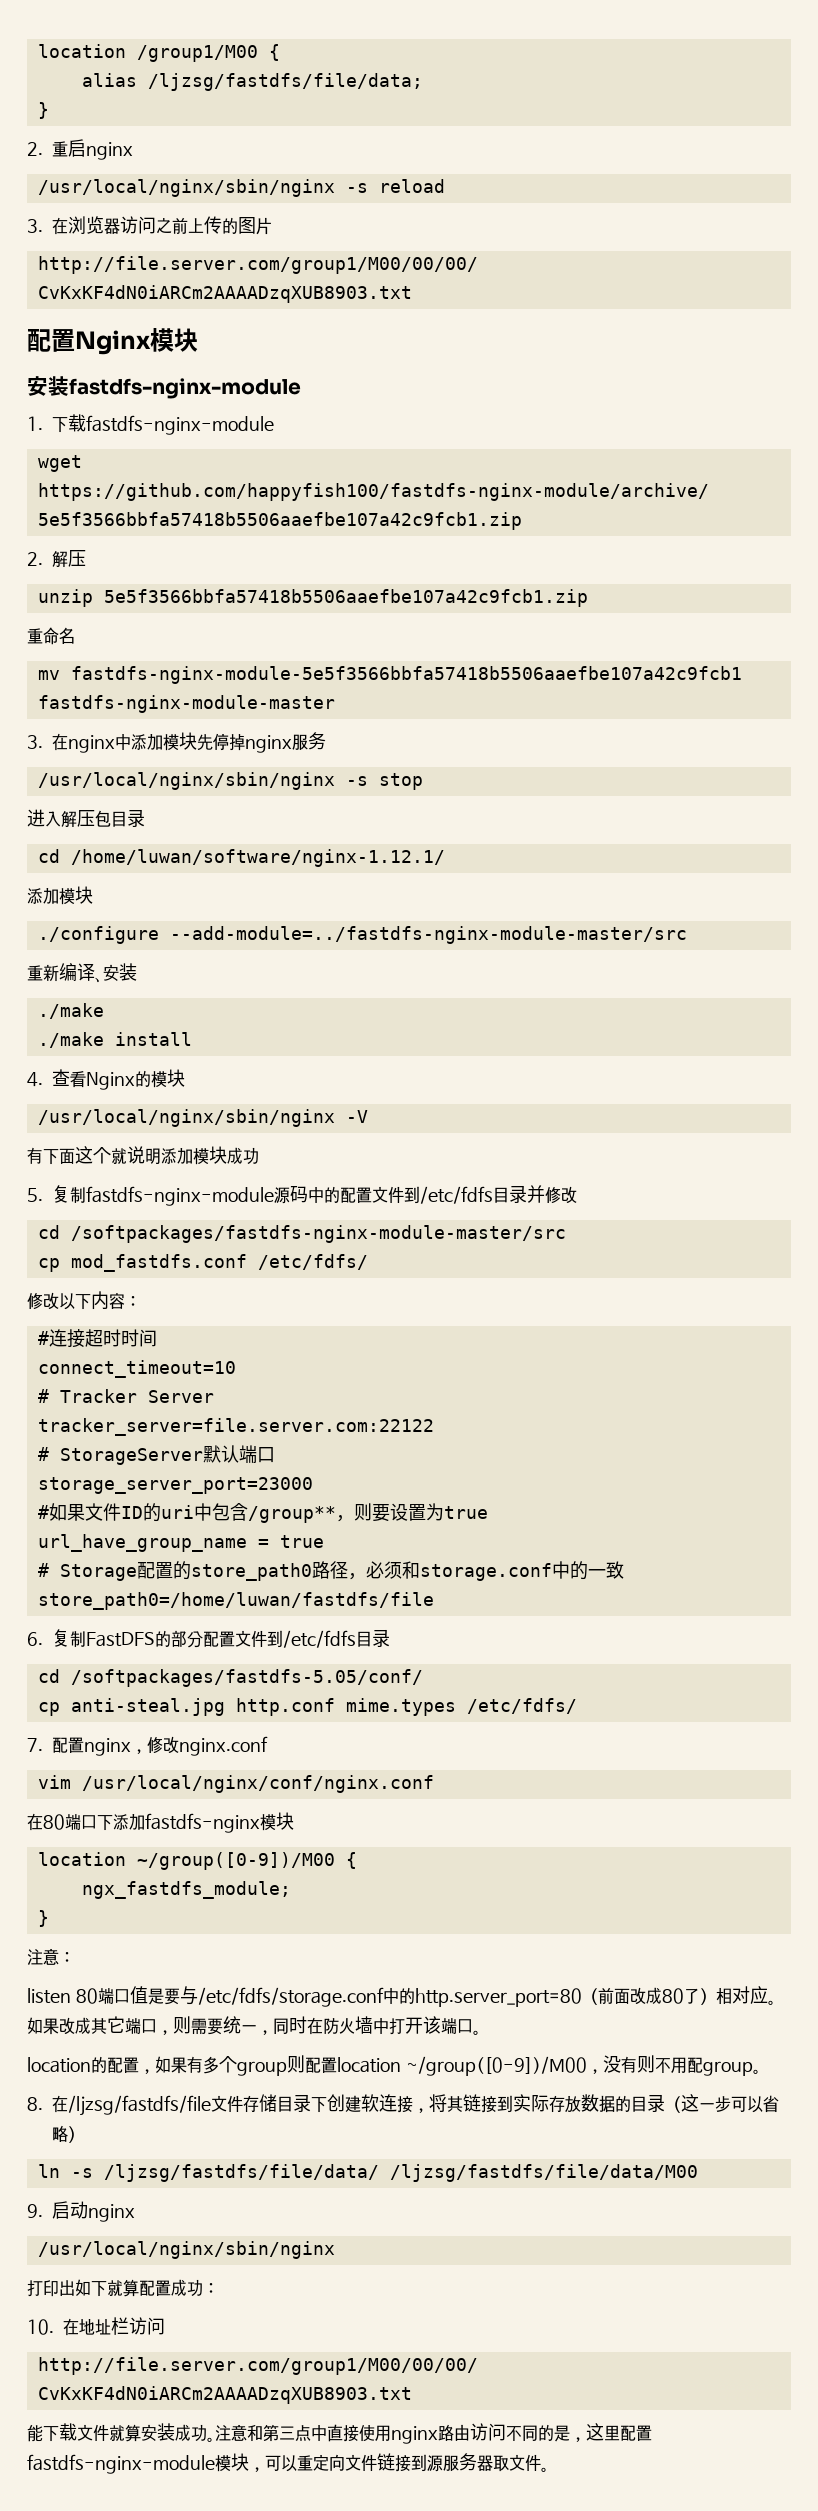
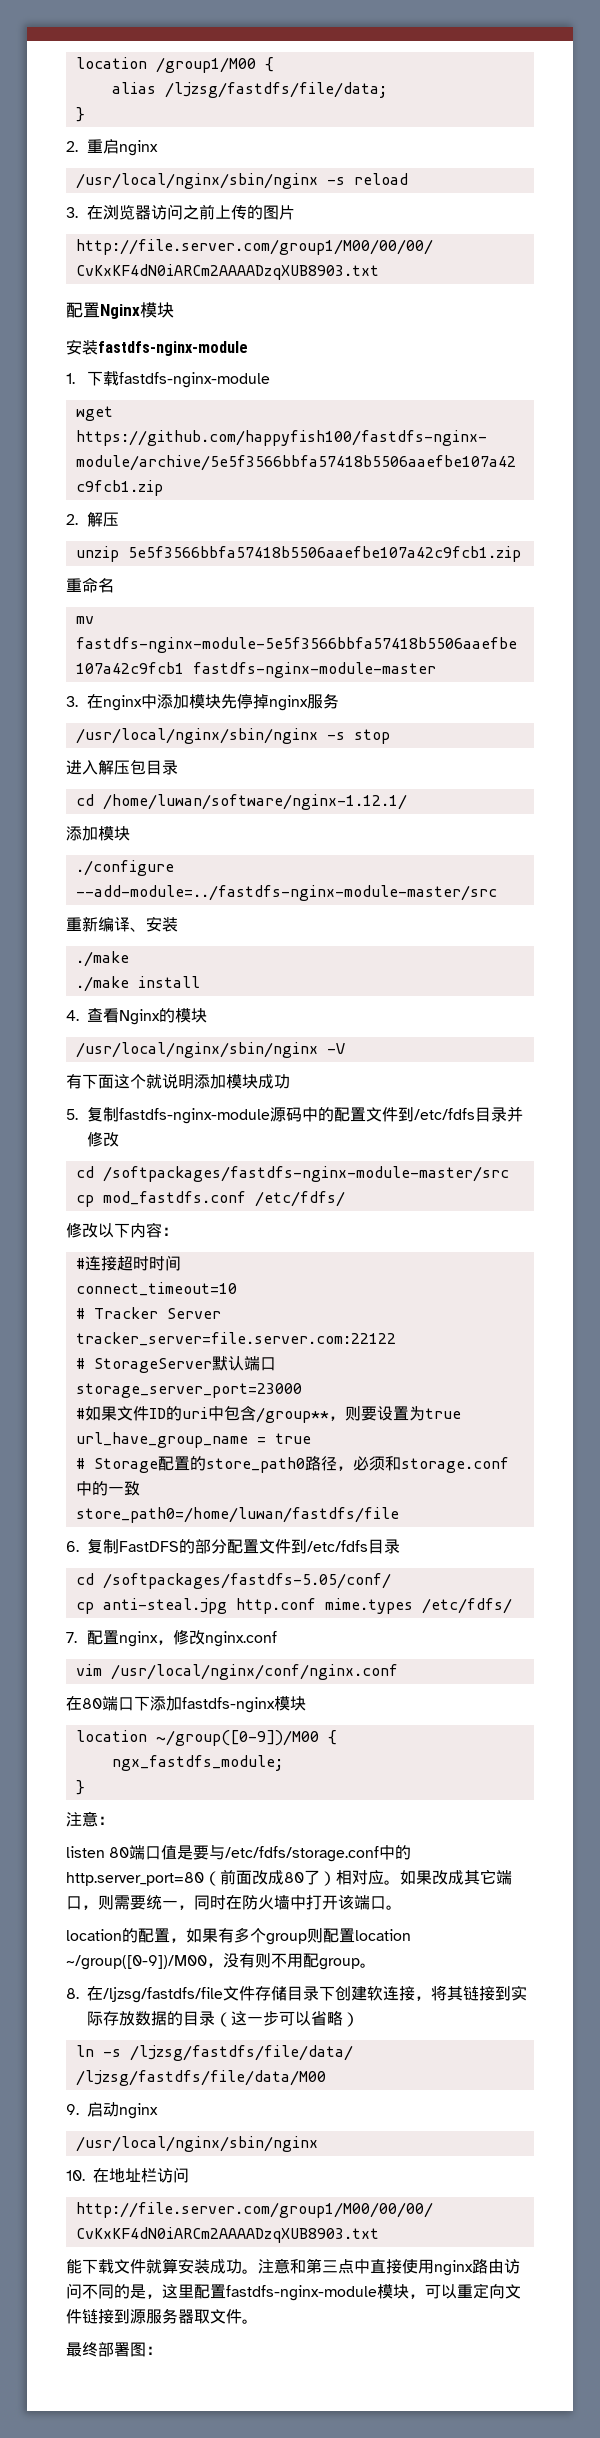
[27,2279,219,2297] // 打印出如下就算配置成功： -> (318, 2144) none
(549, 2469) none -> [66,2342,162,2357] // 最终部署图：

